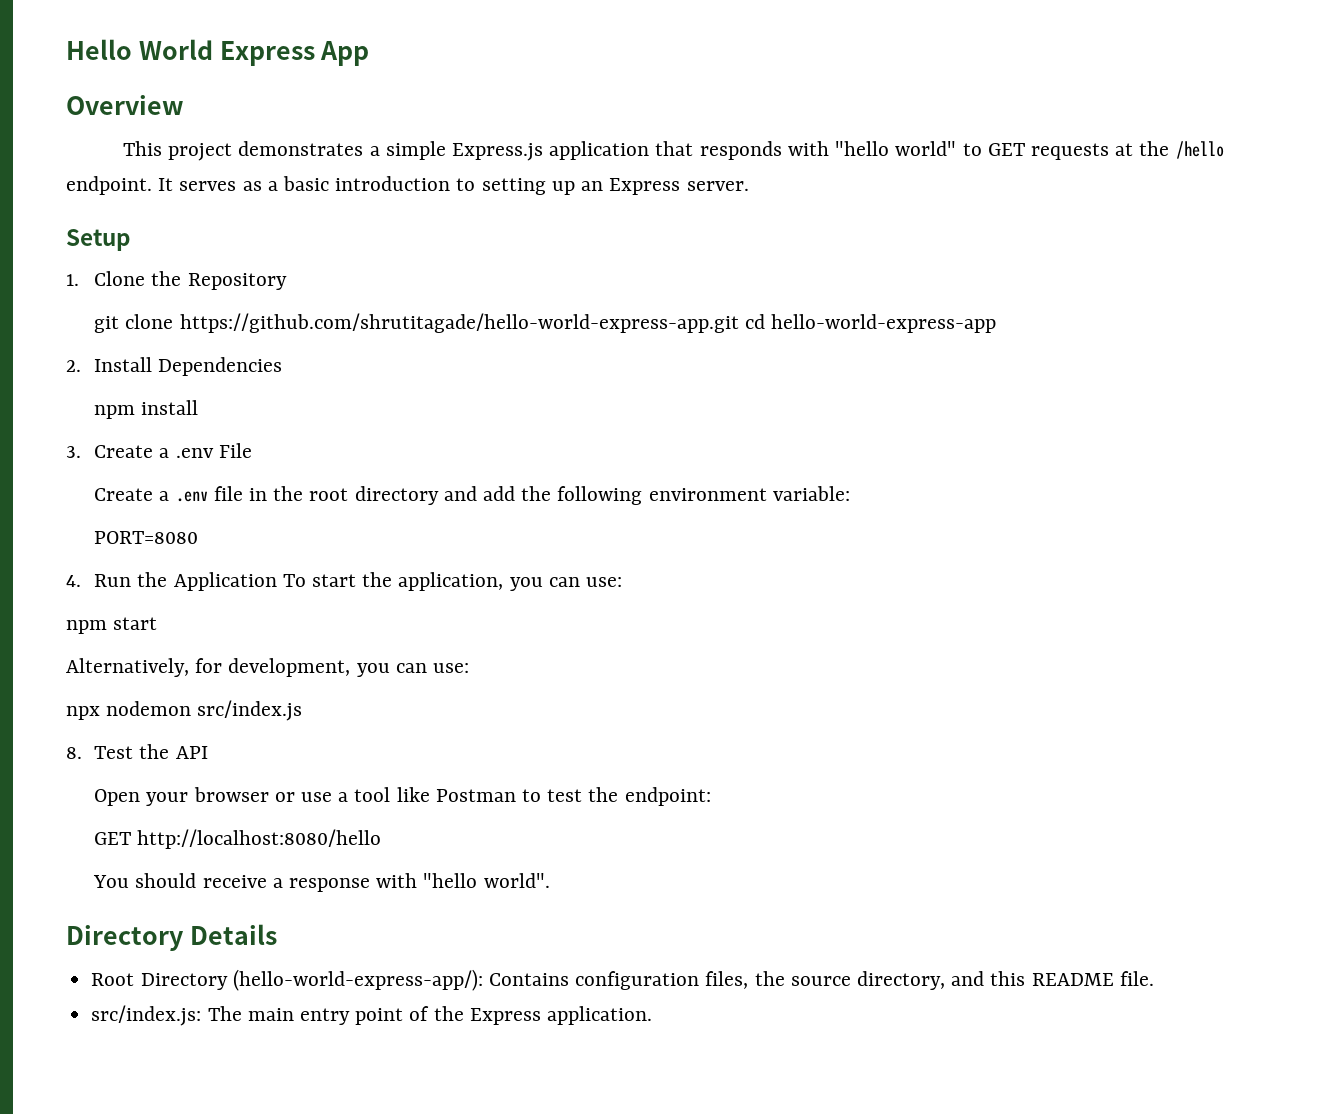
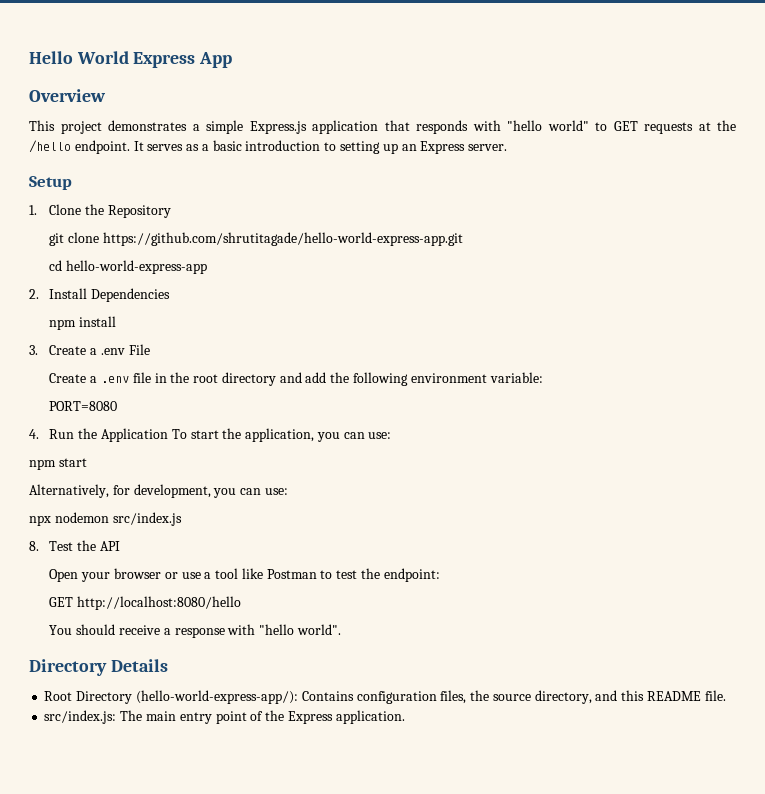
(739, 323) none -> (464, 239) //

